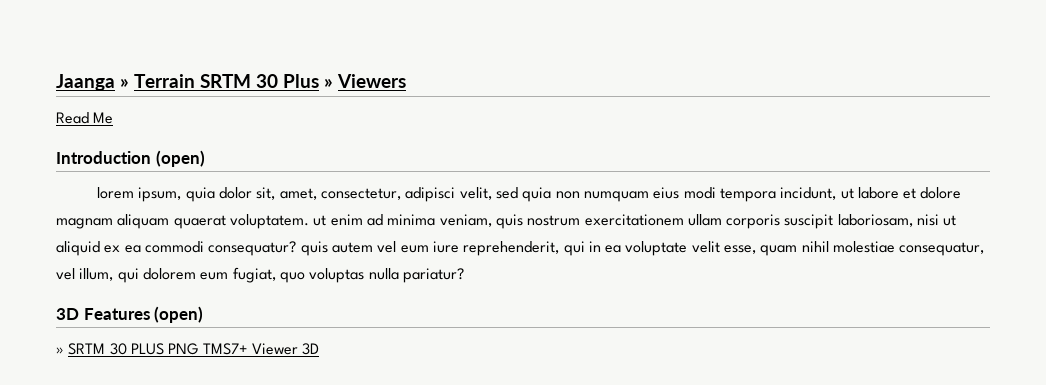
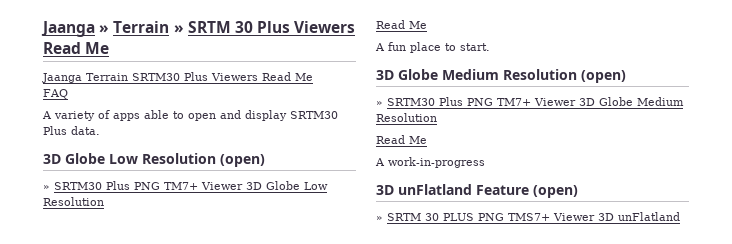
(195, 81) none -> [173,25,184,33] »
[324,74,406,88] [56,112,114,124] [56,150,205,167] [97,187,962,202] [56,214,957,229] [56,241,985,256] [56,267,464,283] [56,308,150,320] » Viewers // Read Me // Introduction (open) // lorem ipsum, quia dolor sit, amet, consectetur, adipisci velit, sed quia non numquam eius modi tempora incidunt, ut labore et dolore magnam aliquam quaerat voluptatem. ut enim ad minima veniam, quis nostrum exercitationem ullam corporis suscipit laboriosam, nisi ut aliquid ex ea commodi consequatur? quis autem vel eum iure reprehenderit, qui in ea voluptate velit esse, quam nihil molestiae consequatur, vel illum, qui dolorem eum fugiat, quo voluptas nulla pariatur? // 3D Features -> [294,21,356,33] [43,42,110,54] [42,72,313,83] [43,89,68,99] [42,110,338,121] [43,126,100,135] [43,153,265,167] [43,181,328,190] [43,197,104,206] [376,20,427,29] [375,42,490,53] [376,69,626,83] [376,97,684,106] [376,113,437,122] [376,135,427,144] [375,157,485,168] [376,184,529,195] Viewers Read Me // Jaanga Terrain SRTM30 Plus Viewers Read Me // FAQ // A variety of apps able to open and display SRTM30 Plus data. // 3D Globe Low Resolution (open) // » SRTM30 Plus PNG TM7+ Viewer 3D Globe Low Resolution // Read Me // A fun place to start. // 3D Globe Medium Resolution (open) // » SRTM30 Plus PNG TM7+ Viewer 3D Globe Medium Resolution // Read Me // A work-in-progress // 3D unFlatland Feature
(320, 349) none -> [618,212,680,221] unFlatland

